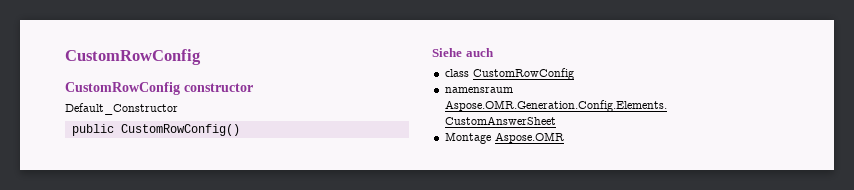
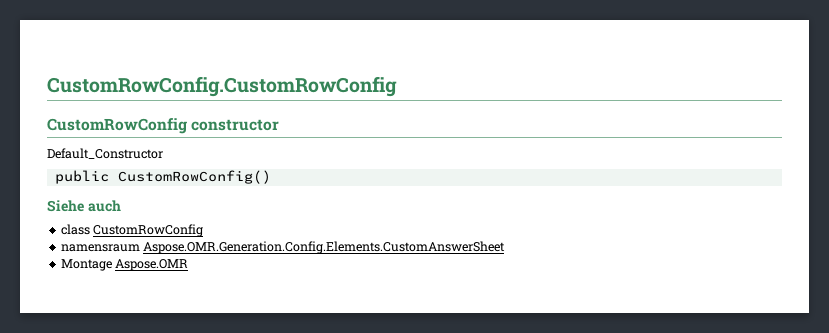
[65,49,201,65] CustomRowConfig -> [47,76,397,97] CustomRowConfig.CustomRowConfig

